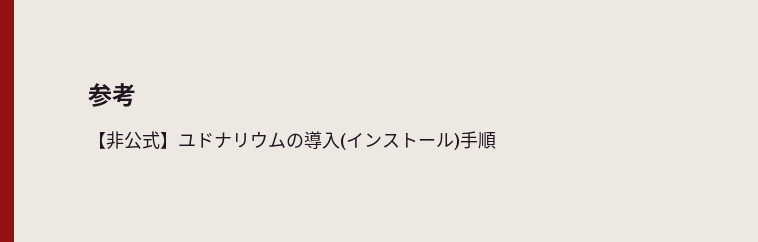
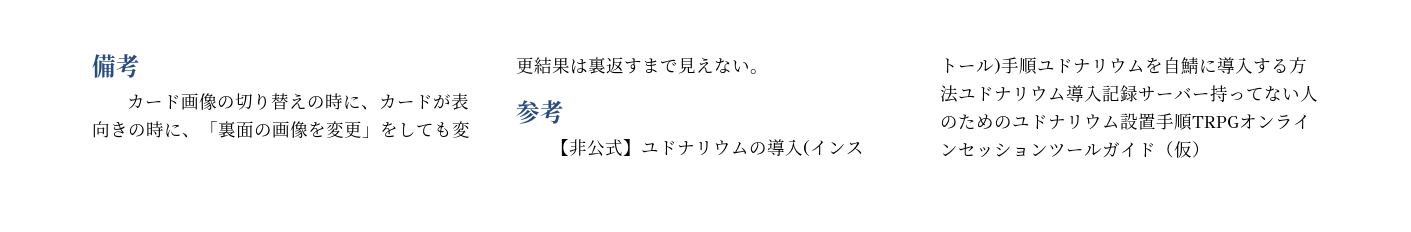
(88, 95) none -> [92,54,140,78] [127,93,470,111] [92,121,470,139] [516,57,768,74] 備考 // カード画像の切り替えの時に、カードが表向きの時に、「裏面の画像を変更」をしても変更結果は裏返すまで見えない。 //
(496, 140) none -> [1037,57,1307,74] [940,85,1318,103] [940,113,1311,131] [940,141,1210,158] ユドナリウムを自鯖に導入する方法ユドナリウム導入記録サーバー持ってない人のためのユドナリウム設置手順TRPGオンラインセッションツールガイド（仮）

